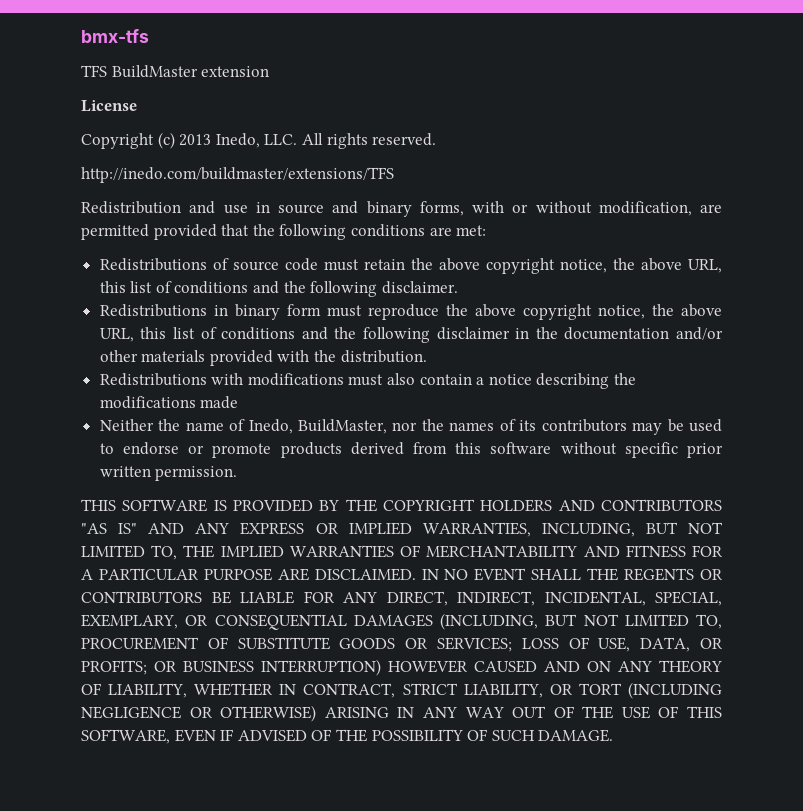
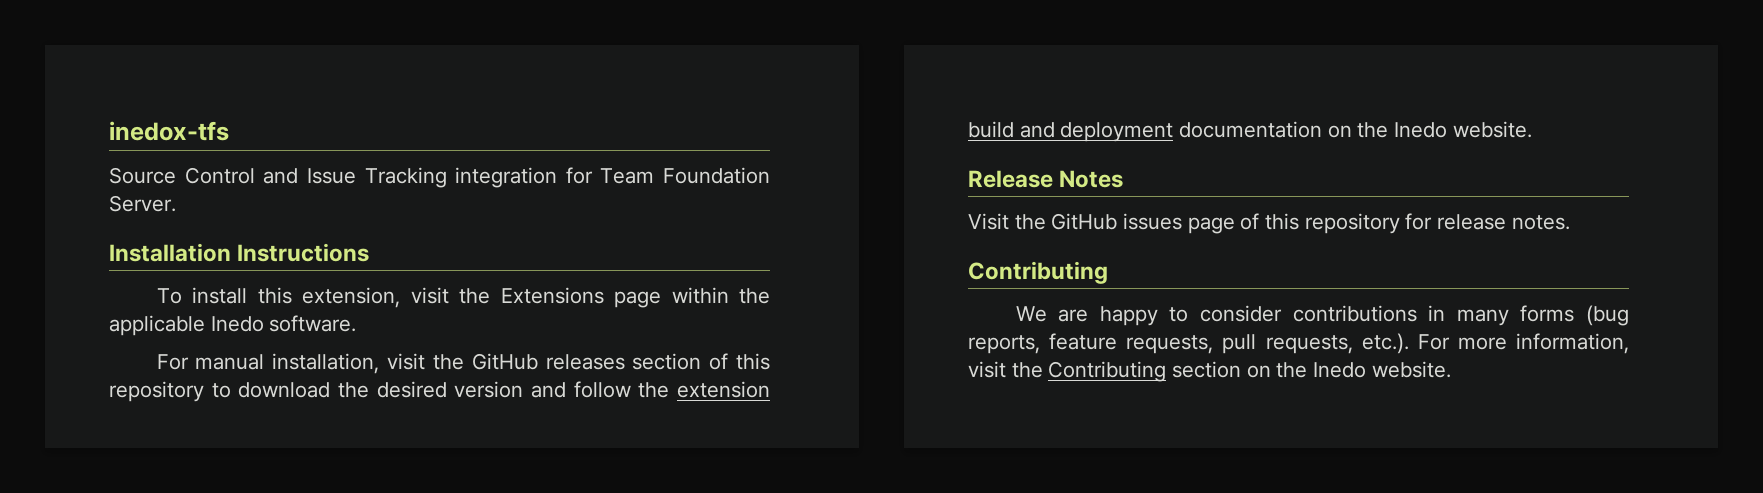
[81,29,149,43] [81,65,270,78] [81,100,137,112] [81,132,437,149] [81,167,394,183] [81,201,722,217] [81,224,487,240] [99,258,722,274] [99,281,458,297] [99,304,722,320] [99,327,723,343] [99,350,427,366] [99,373,637,389] [99,396,239,409] [99,419,722,435] [99,442,723,458] [99,466,238,481] [81,499,722,512] [81,522,724,537] [81,545,723,560] [81,568,723,581] [81,591,722,606] [81,613,722,630] [81,637,723,652] [81,659,722,676] [81,682,722,699] [81,705,722,722] [81,729,614,744] bmx-tfs // TFS BuildMaster extension // License // Copyright (c) 2013 Inedo, LLC. All rights reserved. // http://inedo.com/buildmaster/extensions/TFS // Redistribution and use in source and binary forms, with or without modification, are permitted provided that the following conditions are met: // Redistributions of source code must retain the above copyright notice, the above URL, this list of conditions and the following disclaimer. // Redistributions in binary form must reproduce the above copyright notice, the above URL, this list of conditions and the following disclaimer in the documentation and/or other materials provided with the distribution. // Redistributions with modifications must also contain a notice describing the modifications made // Neither the name of Inedo, BuildMaster, nor the names of its contributors may be used to endorse or promote products derived from this software without specific prior written permission. // THIS SOFTWARE IS PROVIDED BY THE COPYRIGHT HOLDERS AND CONTRIBUTORS "AS IS" AND ANY EXPRESS OR IMPLIED WARRANTIES, INCLUDING, BUT NOT LIMITED TO, THE IMPLIED WARRANTIES OF MERCHANTABILITY AND FITNESS FOR A PARTICULAR PURPOSE ARE DISCLAIMED. IN NO EVENT SHALL THE REGENTS OR CONTRIBUTORS BE LIABLE FOR ANY DIRECT, INDIRECT, INCIDENTAL, SPECIAL, EXEMPLARY, OR CONSEQUENTIAL DAMAGES (INCLUDING, BUT NOT LIMITED TO, PROCUREMENT OF SUBSTITUTE GOODS OR SERVICES; LOSS OF USE, DATA, OR PROFITS; OR BUSINESS INTERRUPTION) HOWEVER CAUSED AND ON ANY THEORY OF LIABILITY, WHETHER IN CONTRACT, STRICT LIABILITY, OR TORT (INCLUDING NEGLIGENCE OR OTHERWISE) ARISING IN ANY WAY OUT OF THE USE OF THIS SOFTWARE, EVEN IF ADVISED OF THE POSSIBILITY OF SUCH DAMAGE. -> [109,121,229,141] [109,167,770,188] [109,195,176,212] [109,243,370,262] [156,287,770,308] [109,315,357,336] [156,353,771,374] [109,381,770,402] [968,121,1532,142] [968,170,1124,188] [968,213,1570,234] [968,261,1108,284] [1015,305,1629,326] [968,333,1629,354] [968,361,1451,382] inedox-tfs // Source Control and Issue Tracking integration for Team Foundation Server. // Installation Instructions // To install this extension, visit the Extensions page within the applicable Inedo software. // For manual installation, visit the GitHub releases section of this repository to download the desired version and follow the extension build and deployment documentation on the Inedo website. // Release Notes // Visit the GitHub issues page of this repository for release notes. // Contributing // We are happy to consider contributions in many forms (bug reports, feature requests, pull requests, etc.). For more information, visit the Contributing section on the Inedo website.

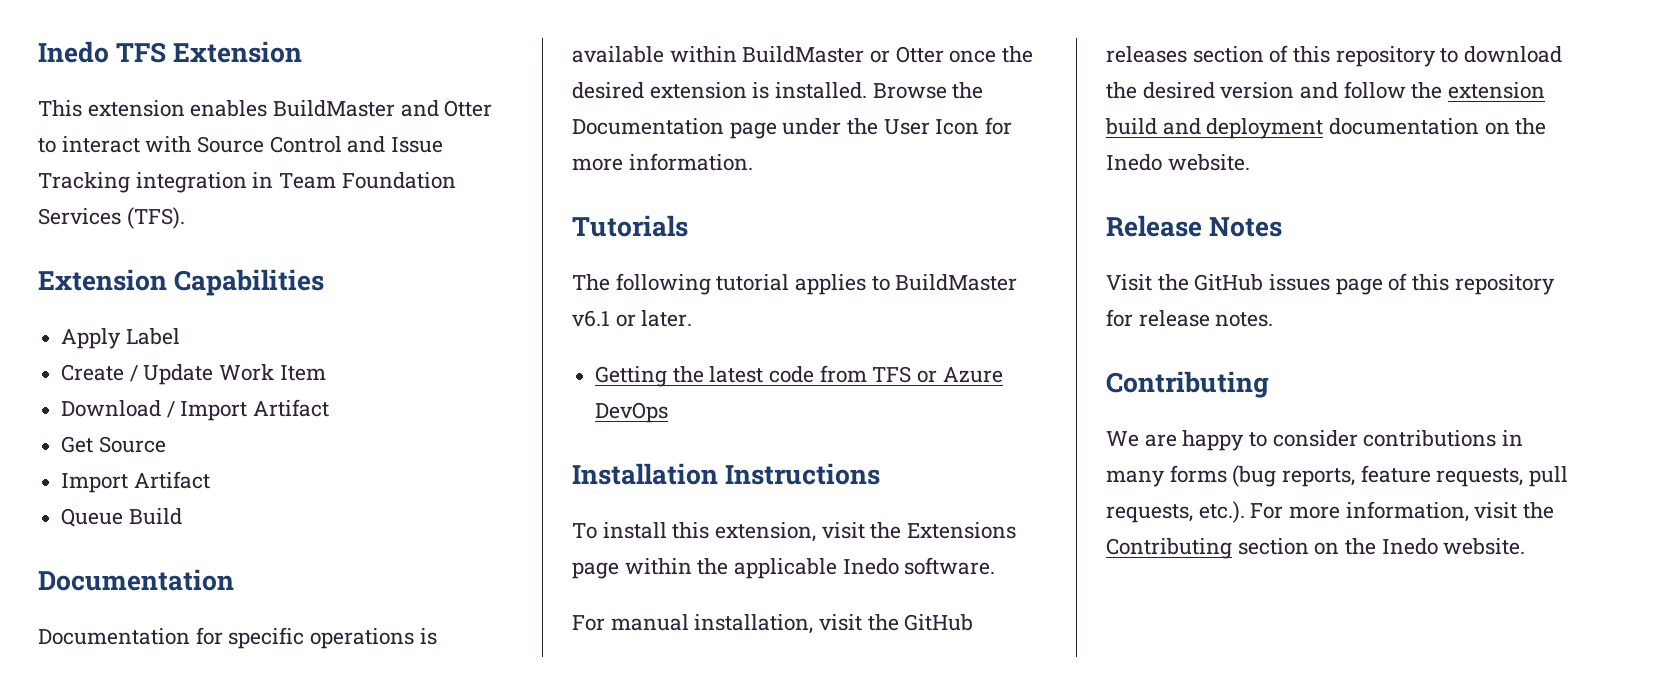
[109,121,229,141] inedox-tfs // -> [38,41,303,63] [38,100,493,117] [38,136,192,153] Inedo TFS Extension // This extension enables BuildMaster and Otter to interact with
[565,167,593,184] for -> [252,172,274,188] in
[109,195,176,212] Server. -> [38,207,185,229] [38,269,325,296] [61,328,180,349] [61,364,326,385] [61,399,330,421] [61,436,166,453] [61,471,210,493] [61,508,182,527] [38,569,234,591] [38,627,437,649] [572,46,1034,63] [572,82,984,99] [572,117,1013,139] [572,153,753,171] [572,215,688,237] [572,273,1018,295] [572,310,693,327] [595,365,1003,387] [595,402,669,423] Services (TFS). // Extension Capabilities // Apply Label // Create / Update Work Item // Download / Import Artifact // Get Source // Import Artifact // Queue Build // Documentation // Documentation for specific operations is available within BuildMaster or Otter once the desired extension is installed. Browse the Documentation page under the User Icon for more information. // Tutorials // The following tutorial applies to BuildMaster v6.1 or later. // Getting the latest code from TFS or Azure DevOps

